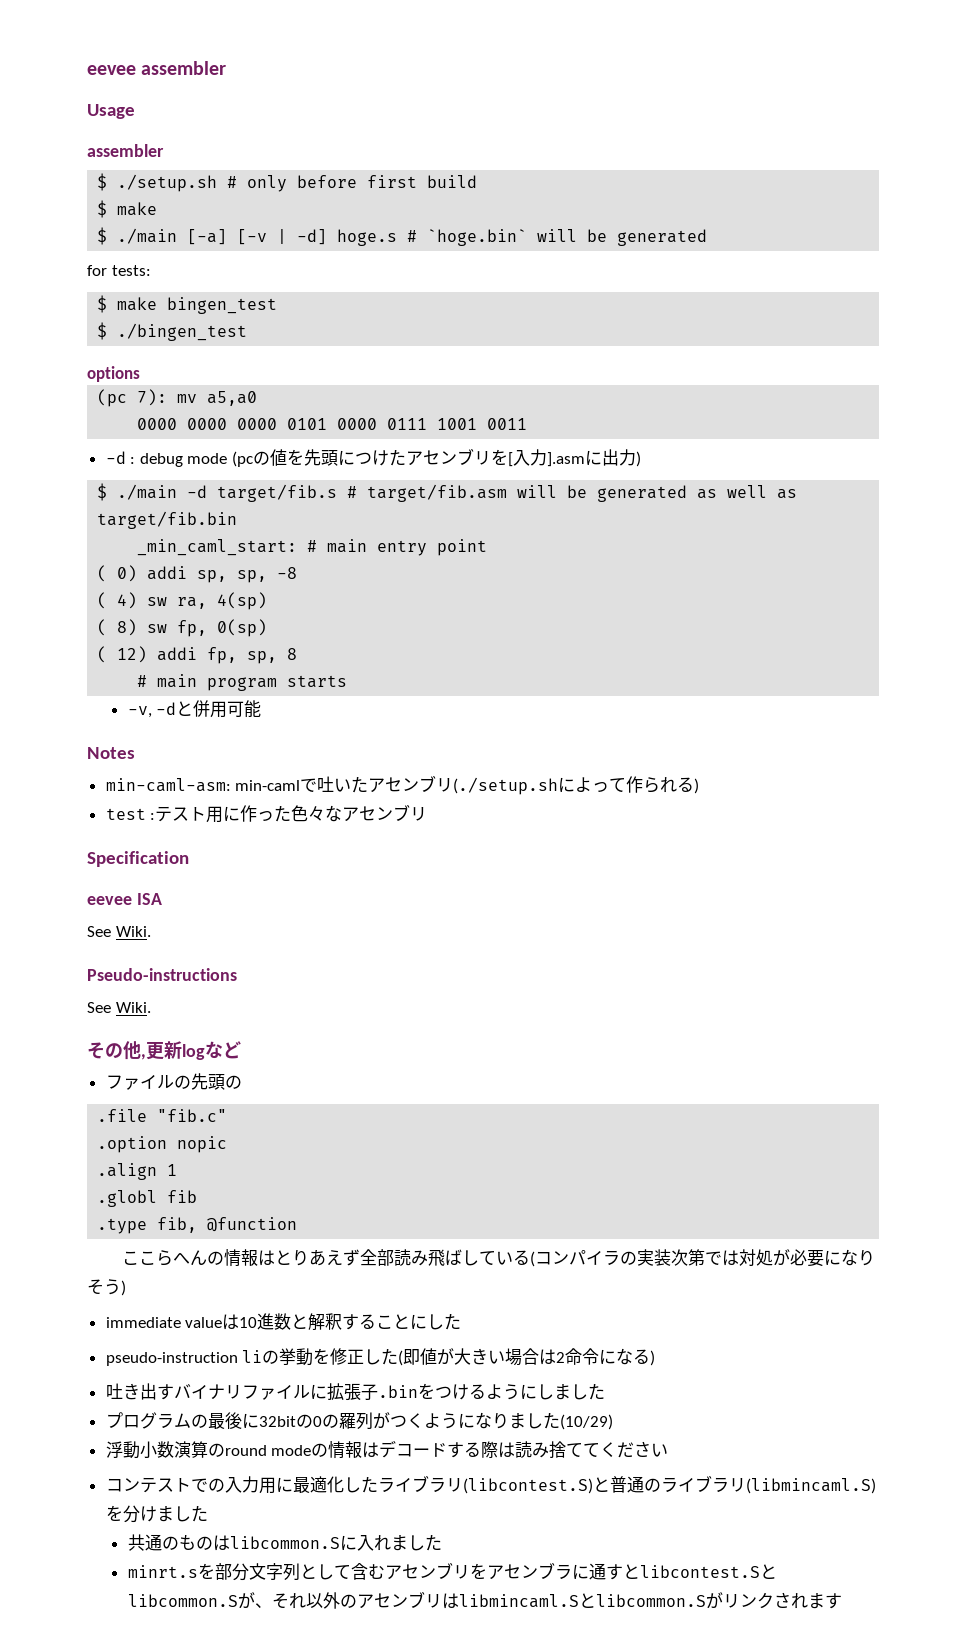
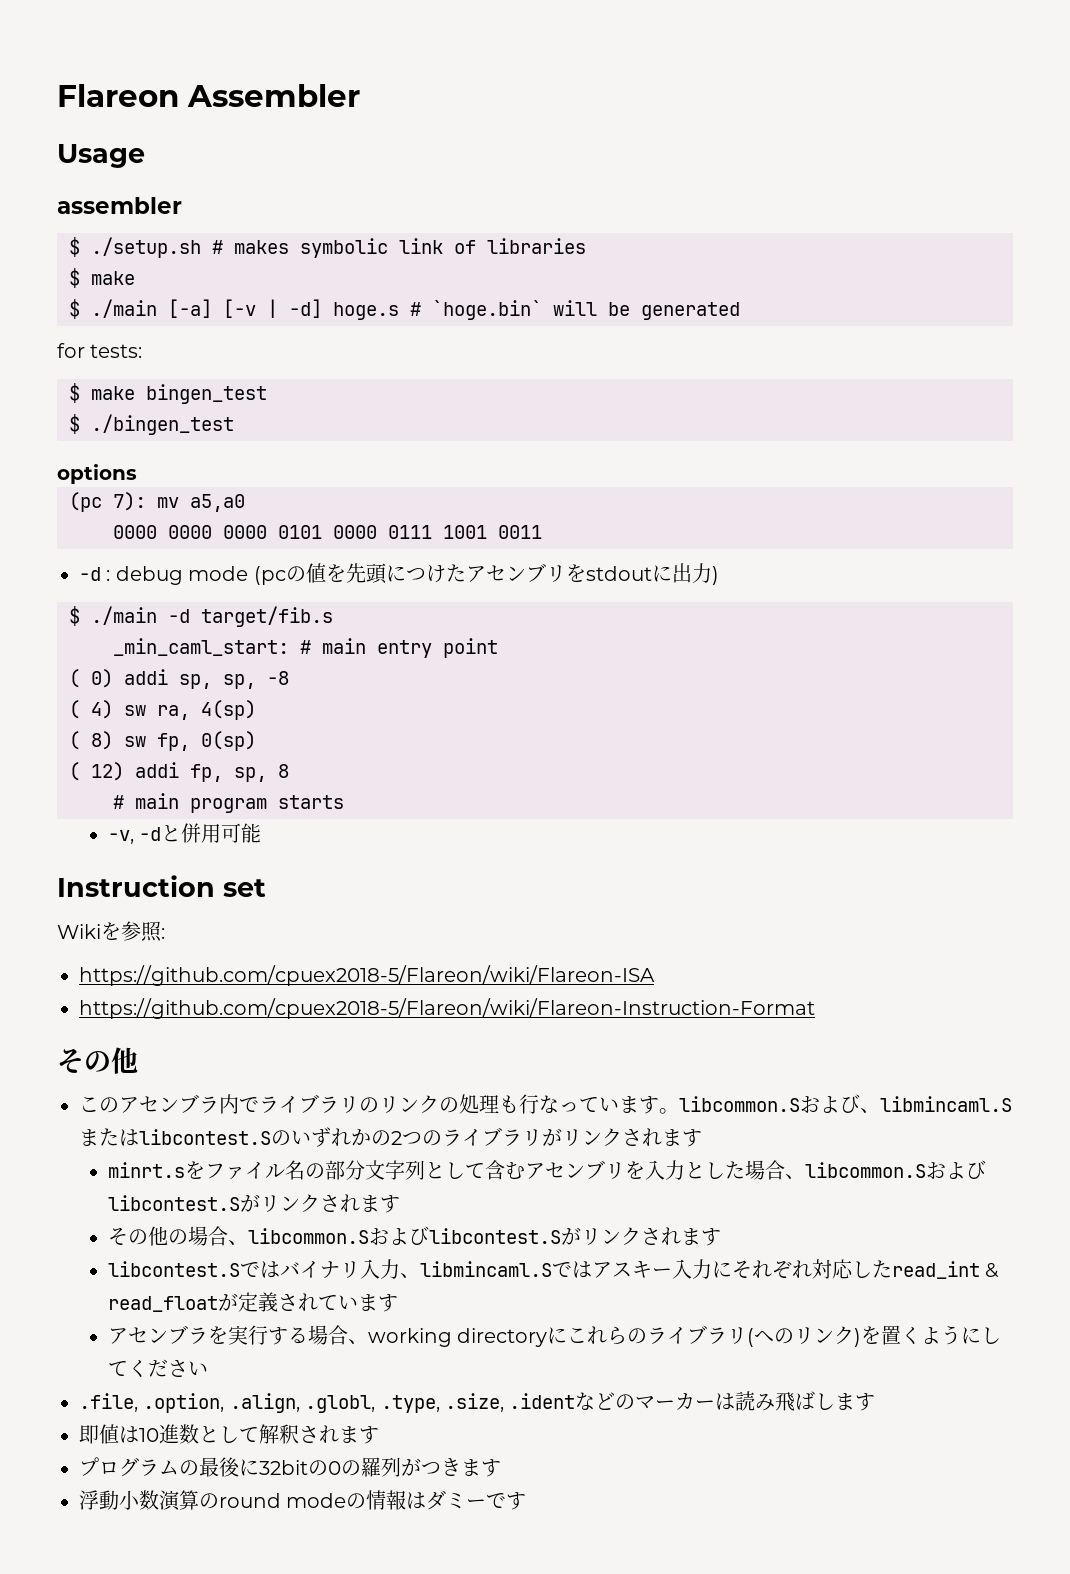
[87,61,227,75] eevee assembler -> [57,84,360,107] Flareon Assembler
[247,175,478,192] only before first build -> [234,238,586,258] makes symbolic link of libraries
[508,449,586,467] [入力].asm -> [585,566,652,581] stdout
[347,484,798,502] [97,511,238,529] # target/fib.asm will be generated as well as target/fib.bin -> (333, 616) none
[87,747,135,759] [105,775,700,795] [105,804,428,823] [87,851,189,867] [87,893,162,905] [87,926,151,937] [87,968,237,981] [87,1002,151,1013] [87,1041,241,1060] [105,1073,242,1090] [97,1109,228,1122] [97,1136,228,1153] [97,1163,178,1180] [97,1190,198,1207] [97,1217,298,1234] [121,1249,875,1267] [87,1279,126,1296] [105,1313,462,1331] [105,1348,656,1366] [105,1383,605,1401] Notes // min-caml-asm: min-camlで吐いたアセンブリ(./setup.shによって作られる) // test :テスト用に作った色々なアセンブリ // Specification // eevee ISA // See Wiki. // Pseudo-instructions // See Wiki. // その他,更新logなど // ファイルの先頭の // .file "fib.c" // .option nopic // .align 1 // .globl fib // .type fib, @function // ここらへんの情報はとりあえず全部読み飛ばしている(コンパイラの実装次第では対処が必要になりそう) // immediate valueは10進数と解釈することにした // pseudo-instruction liの挙動を修正した(即値が大きい場合は2命令になる) // 吐き出すバイナリファイルに拡張子.binをつけるようにしました -> [57,875,266,897] [57,921,165,942] [79,965,655,986] [79,998,815,1019] [57,1047,138,1074] [79,1094,1012,1114] [79,1127,702,1147] [107,1160,986,1180] [107,1194,400,1213] [107,1226,721,1246] [107,1259,1000,1279] [107,1292,398,1312] [107,1325,1002,1347] [107,1359,208,1377] [79,1391,876,1413] [79,1424,379,1444] Instruction set // Wikiを参照: // https://github.com/cpuex2018-5/Flareon/wiki/Flareon-ISA // https://github.com/cpuex2018-5/Flareon/wiki/Flareon-Instruction-Format // その他 // このアセンブラ内でライブラリのリンクの処理も行なっています。libcommon.Sおよび、libmincaml.Sまたはlibcontest.Sのいずれかの2つのライブラリがリンクされます // minrt.sをファイル名の部分文字列として含むアセンブリを入力とした場合、libcommon.Sおよびlibcontest.Sがリンクされます // その他の場合、libcommon.Sおよびlibcontest.Sがリンクされます // libcontest.Sではバイナリ入力、libmincaml.Sではアスキー入力にそれぞれ対応したread_int & read_floatが定義されています // アセンブラを実行する場合、working directoryにこれらのライブラリ(へのリンク)を置くようにしてください // .file, .option, .align, .globl, .type, .size, .identなどのマーカーは読み飛ばします // 即値は10進数として解釈されます
[406,1412,613,1430] くようになりました(10/29) -> [441,1458,501,1477] きます
[379,1440,669,1459] [105,1475,876,1494] [105,1505,208,1523] [127,1534,442,1551] [127,1562,777,1581] [127,1591,825,1609] デコードする際は読み捨ててください // コンテストでの入力用に最適化したライブラリ(libcontest.S)と普通のライブラリ(libmincaml.S)を分けました // 共通のものはlibcommon.Sに入れました // minrt.sを部分文字列として含むアセンブリをアセンブラに通すとlibcontest.Sとlibcommon.Sが、それ以外のアセンブリはlibmincaml.Sとlibcommon.Sがリンクされま -> [426,1490,507,1510] ダミーで

